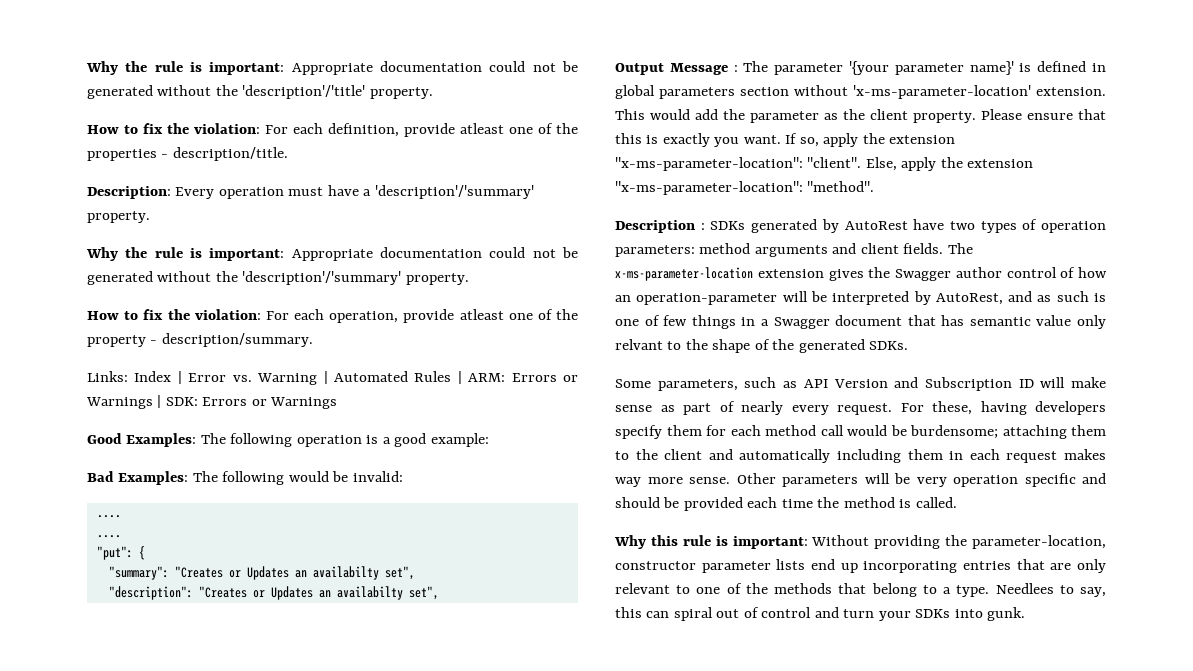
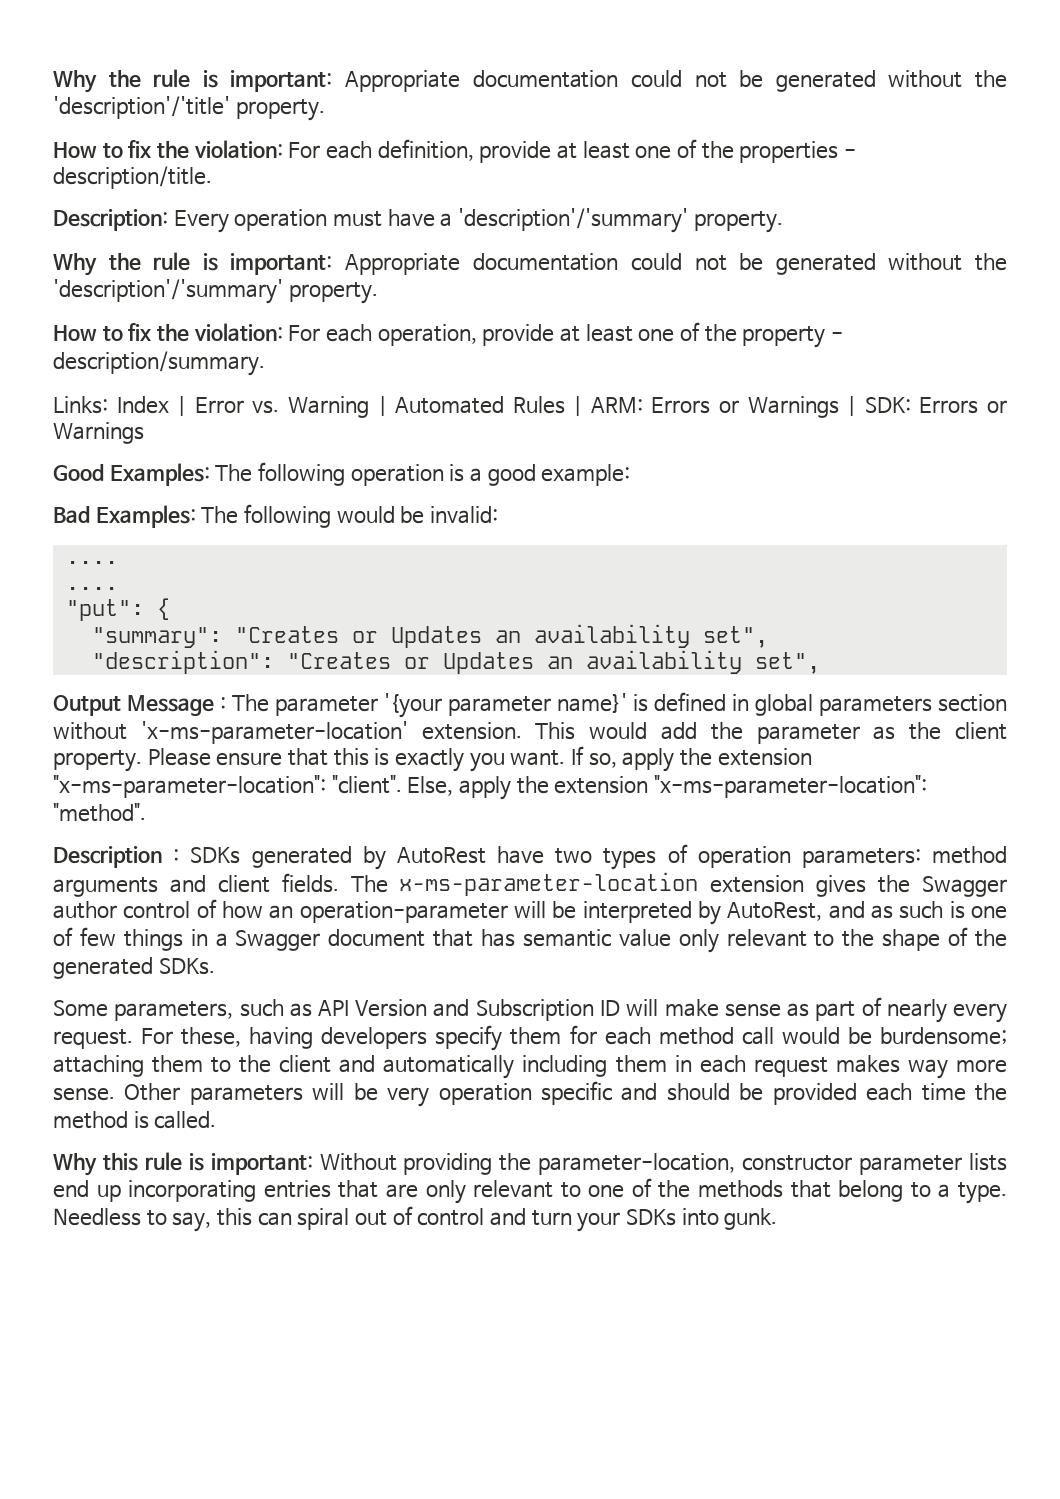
[460,123,504,134] atleast -> [556,141,630,159] at least
[459,309,504,320] atleast -> [559,324,633,342] at least
[312,566,379,580] availabilty -> [533,624,690,648] availability
[336,586,403,600] availabilty -> [585,650,742,674] availability
[615,339,663,350] relvant -> [726,929,807,947] relevant
[995,583,1054,594] Needlees -> [53,1208,141,1226] Needless

